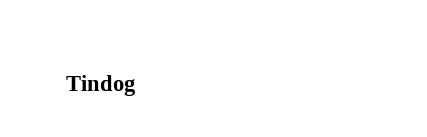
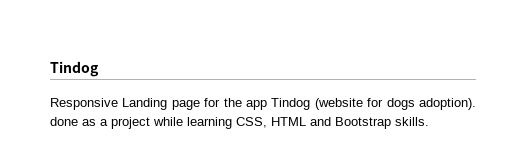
[66,75,136,96] Tindog -> [50,61,99,77] [50,98,476,110] [50,117,429,129] Tindog // Responsive Landing page for the app Tindog (website for dogs adoption). done as a project while learning CSS, HTML and Bootstrap skills.

